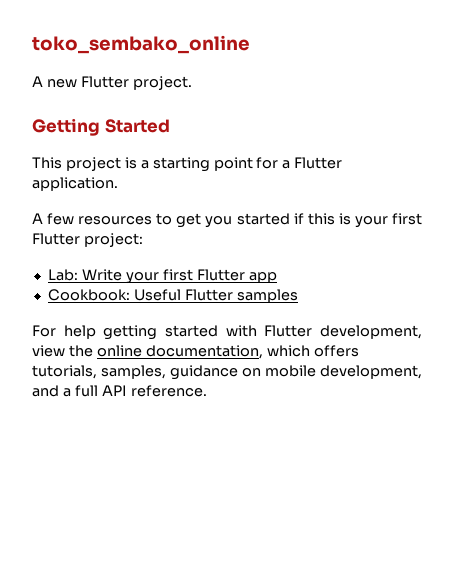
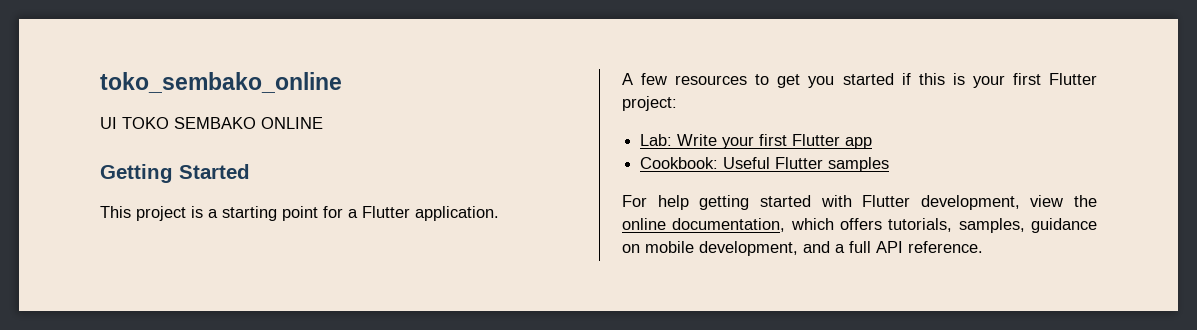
[32,76,192,90] A new Flutter project. -> [100,117,323,129] UI TOKO SEMBAKO ONLINE

